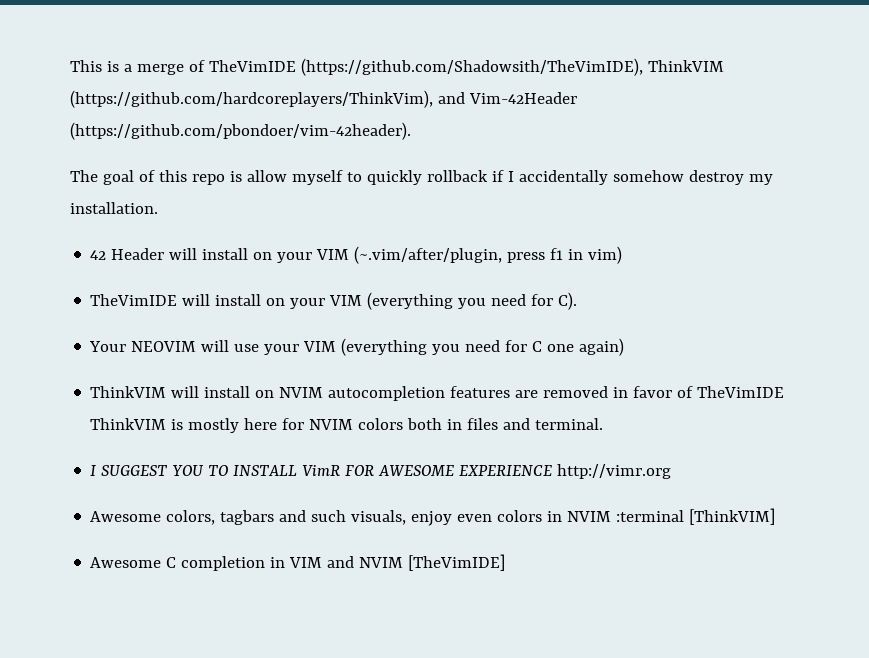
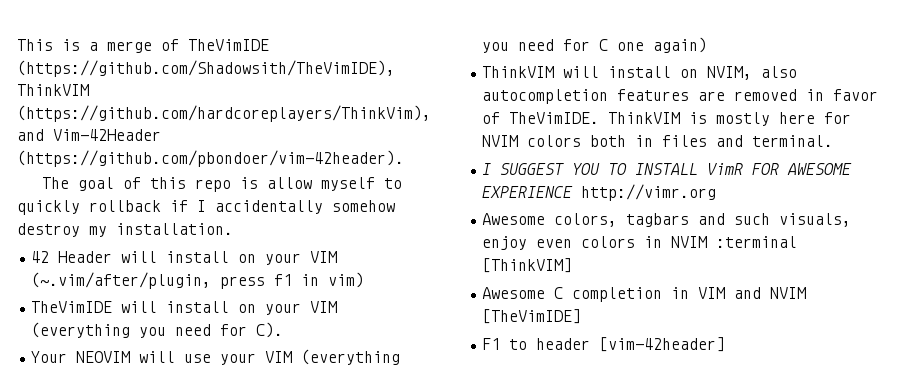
[279,387,324,398] NVIM -> [707,66,798,80] NVIM, also
[697,386,785,398] TheVimIDE -> [509,112,600,124] TheVimIDE.
(506, 562) none -> [482,337,726,352] // F1 to header [vim-42header]

